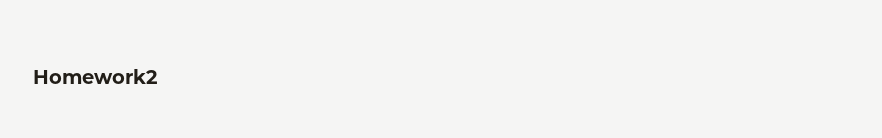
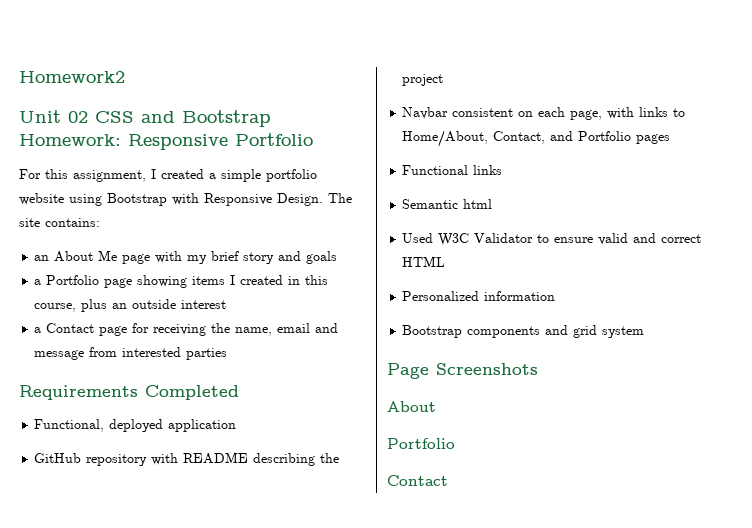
(158, 76) none -> [19,110,271,127] [19,133,313,150] [19,169,317,182] [19,193,352,206] [19,218,100,227] [34,250,338,264] [34,275,329,288] [34,299,227,312] [34,323,339,336] [34,347,228,360] [19,385,239,400] [34,419,237,432] [34,452,340,466] [402,74,444,86] [402,107,686,120] [402,130,671,147] [402,165,503,175] [402,199,493,209] [402,233,702,246] [402,256,446,267] [402,291,556,301] [402,325,645,338] [387,363,538,379] [387,401,436,412] [387,438,455,449] [387,475,448,486] // Unit 02 CSS and Bootstrap Homework: Responsive Portfolio // For this assignment, I created a simple portfolio website using Bootstrap with Responsive Design. The site contains: // an About Me page with my brief story and goals // a Portfolio page showing items I created in this course, plus an outside interest // a Contact page for receiving the name, email and message from interested parties // Requirements Completed // Functional, deployed application // GitHub repository with README describing the project // Navbar consistent on each page, with links to Home/About, Contact, and Portfolio pages // Functional links // Semantic html // Used W3C Validator to ensure valid and correct HTML // Personalized information // Bootstrap components and grid system // Page Screenshots // About // Portfolio // Contact

